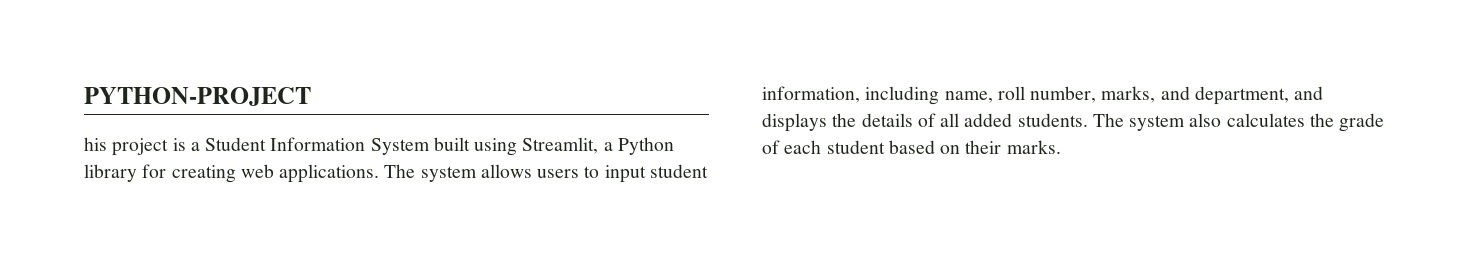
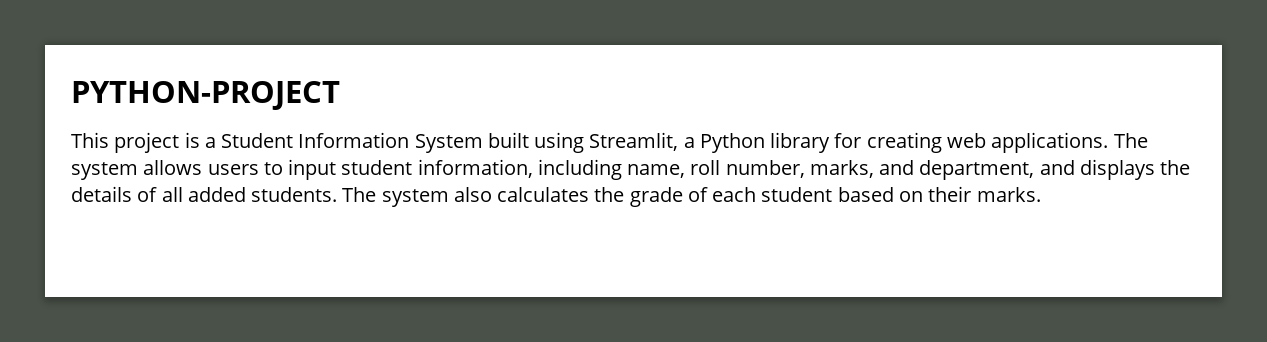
[84,137,107,151] his -> [71,132,109,148] This

